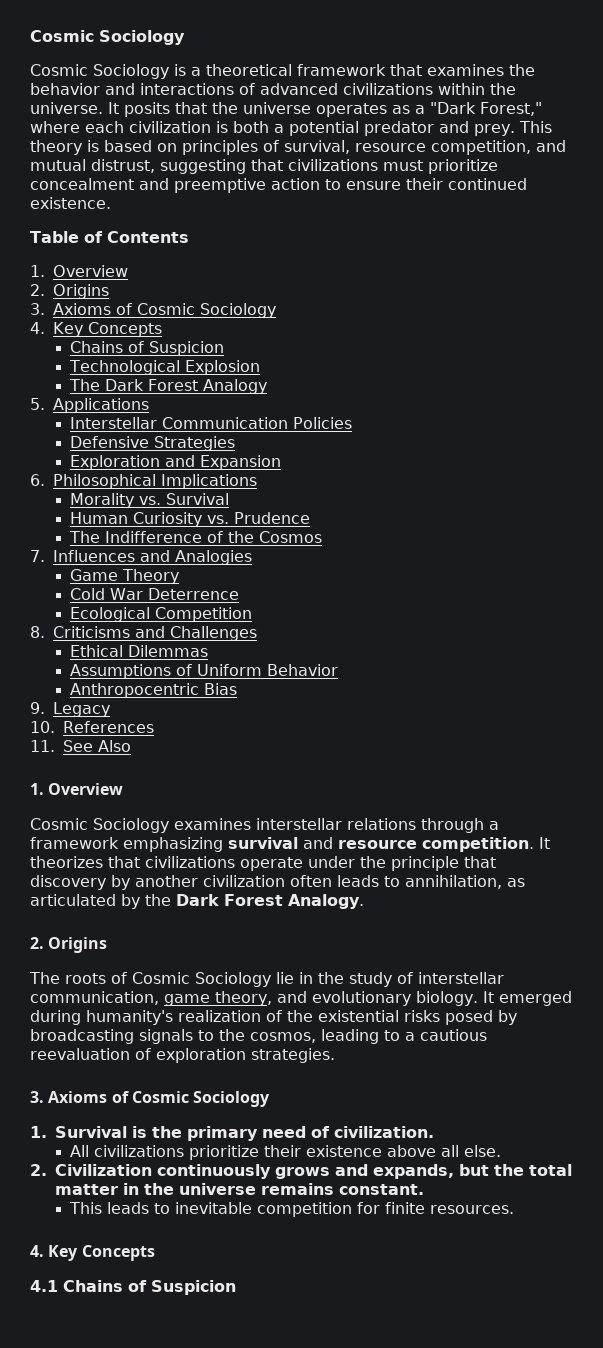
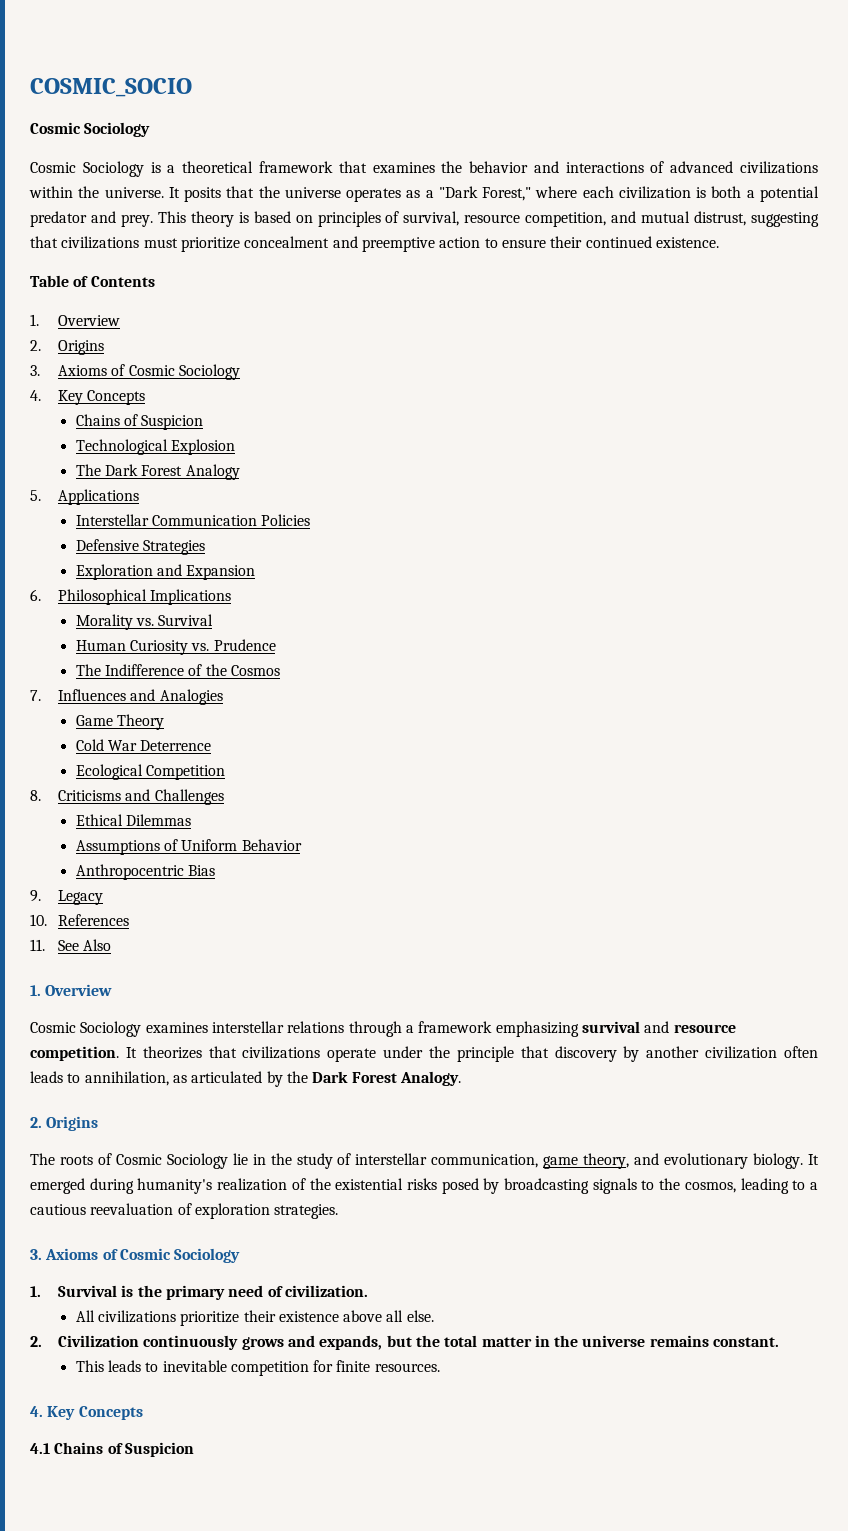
(30, 36) none -> [30,78,192,97] COSMIC_SOCIO //

